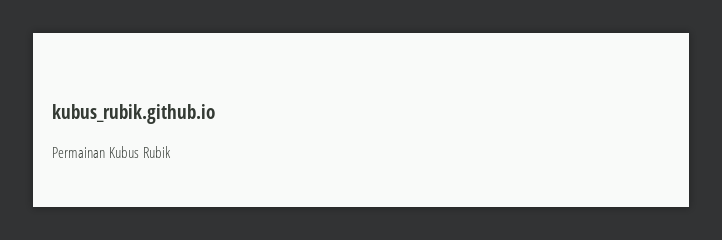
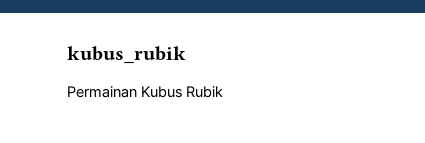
[52,104,215,124] kubus_rubik.github.io -> [67,46,186,64] kubus_rubik

